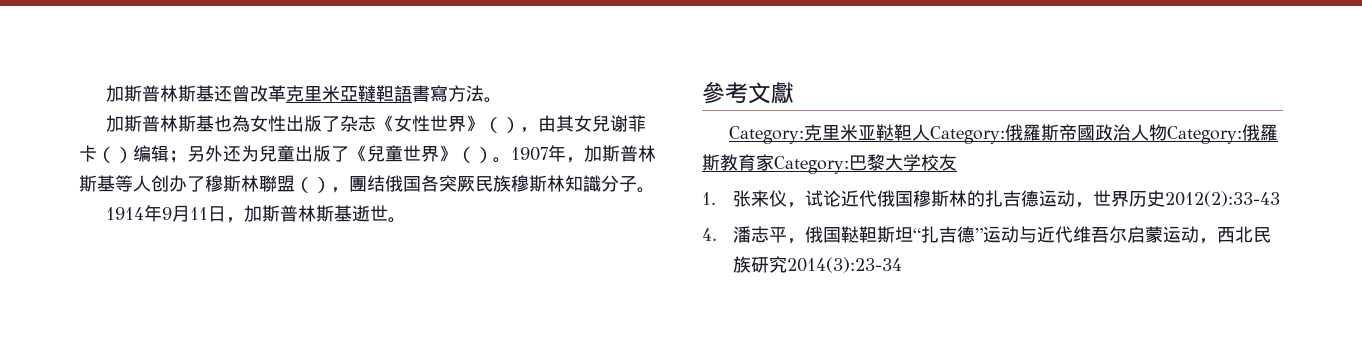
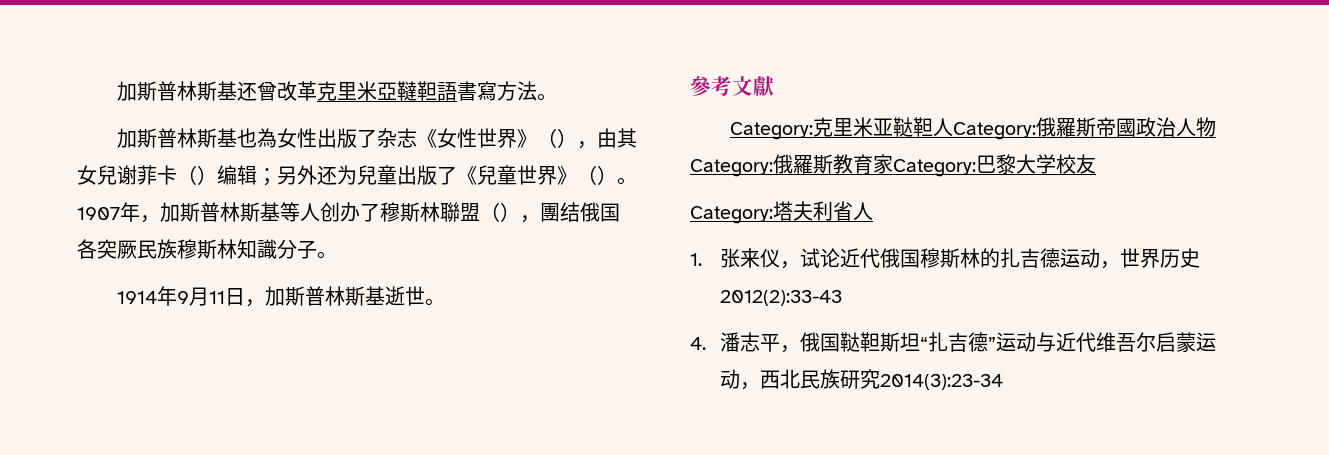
(957, 162) none -> [690,201,873,224] // Category:塔夫利省人

